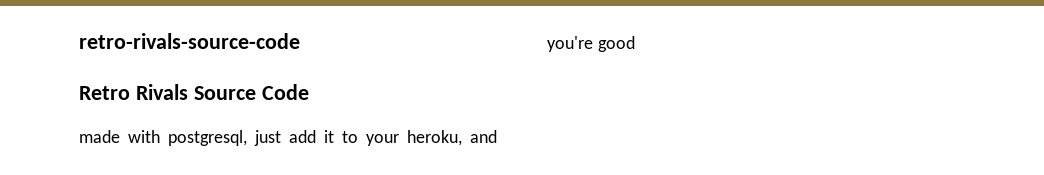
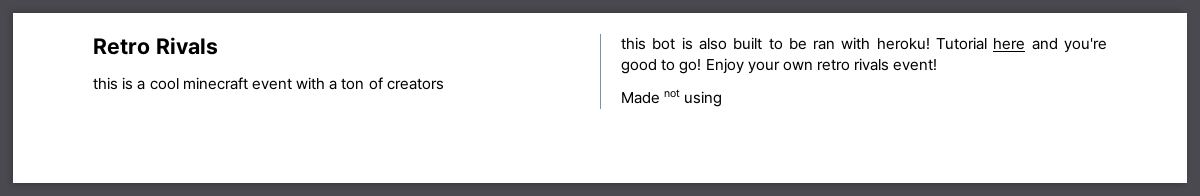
[79,33,300,49] retro-rivals-source-code // -> (93, 46) none
[193,84,309,100] [79,130,497,146] [547,36,635,52] Source Code // made with postgresql, just add it to your heroku, and you're good -> [93,77,444,90] [621,37,1107,53] [621,58,938,74] [621,89,723,107] // this is a cool minecraft event with a ton of creators // this bot is also built to be ran with heroku! Tutorial here and you're good to go! Enjoy your own retro rivals event! // Made not using

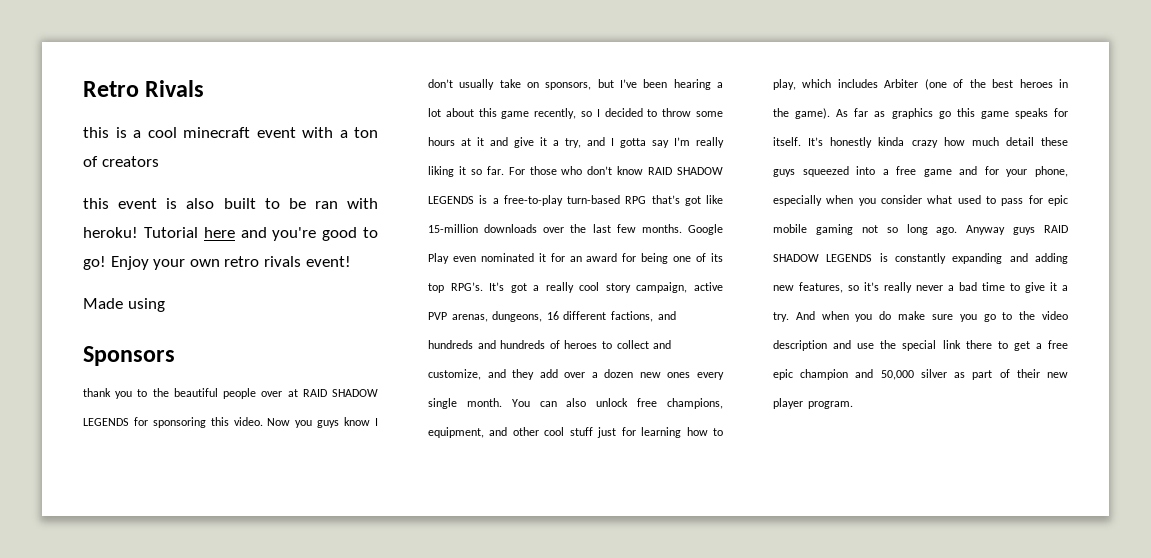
[652,38,676,50] bot -> [118,198,158,209] event
[664,89,723,107] not using -> [127,298,165,312] [83,346,175,366] [83,388,378,399] [83,417,378,428] [428,79,723,90] [428,108,723,119] [428,137,724,148] [428,166,723,177] [428,195,723,206] [428,224,723,235] [428,253,723,264] [428,282,723,293] [428,311,676,322] [428,340,672,349] [428,369,724,380] [428,398,723,409] [428,427,723,438] [773,79,1068,90] [773,108,1068,119] [773,137,1068,148] [773,166,1068,177] [773,195,1068,206] [773,224,1068,235] [773,253,1068,264] [773,282,1068,293] [773,311,1068,322] [773,340,1068,351] [773,369,1068,380] [773,398,853,409] using // Sponsors // thank you to the beautiful people over at RAID SHADOW LEGENDS for sponsoring this video. Now you guys know I don’t usually take on sponsors, but I’ve been hearing a lot about this game recently, so I decided to throw some hours at it and give it a try, and I gotta say I’m really liking it so far. For those who don’t know RAID SHADOW LEGENDS is a free-to-play turn-based RPG that’s got like 15-million downloads over the last few months. Google Play even nominated it for an award for being one of its top RPG’s. It’s got a really cool story campaign, active PVP arenas, dungeons, 16 different factions, and hundreds and hundreds of heroes to collect and customize, and they add over a dozen new ones every single month. You can also unlock free champions, equipment, and other cool stuff just for learning how to play, which includes Arbiter (one of the best heroes in the game). As far as graphics go this game speaks for itself. It’s honestly kinda crazy how much detail these guys squeezed into a free game and for your phone, especially when you consider what used to pass for epic mobile gaming not so long ago. Anyway guys RAID SHADOW LEGENDS is constantly expanding and adding new features, so it’s really never a bad time to give it a try. And when you do make sure you go to the video description and use the special link there to get a free epic champion and 50,000 silver as part of their new player program.

